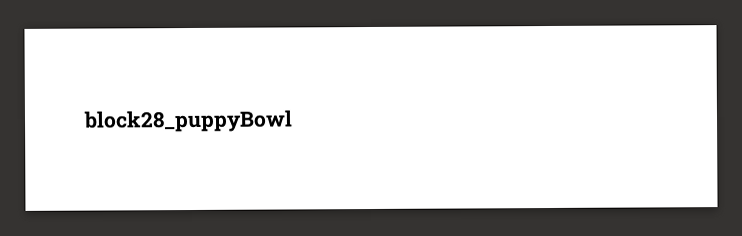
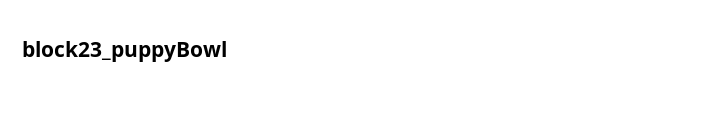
[83,110,293,133] block28_puppyBowl -> [22,41,227,62] block23_puppyBowl

